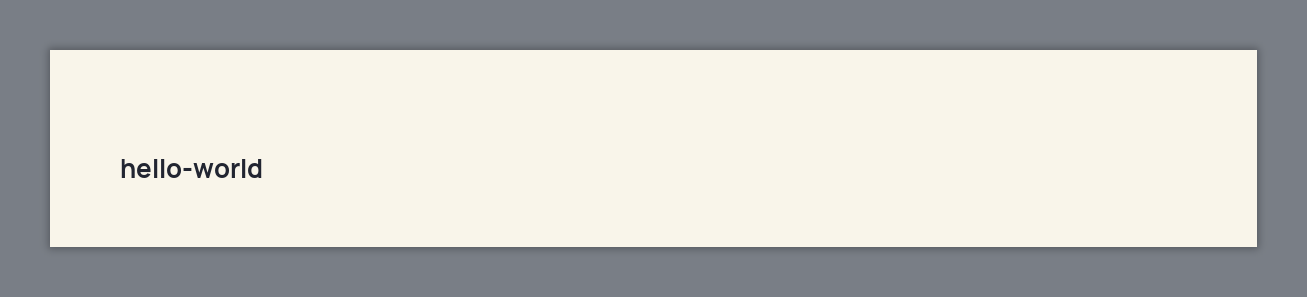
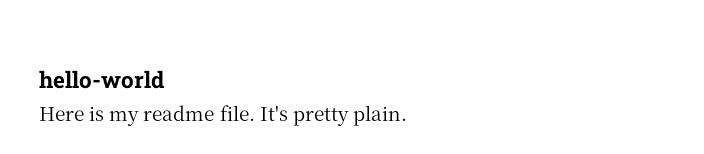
(263, 168) none -> [39,105,407,126] // Here is my readme file. It's pretty plain.

